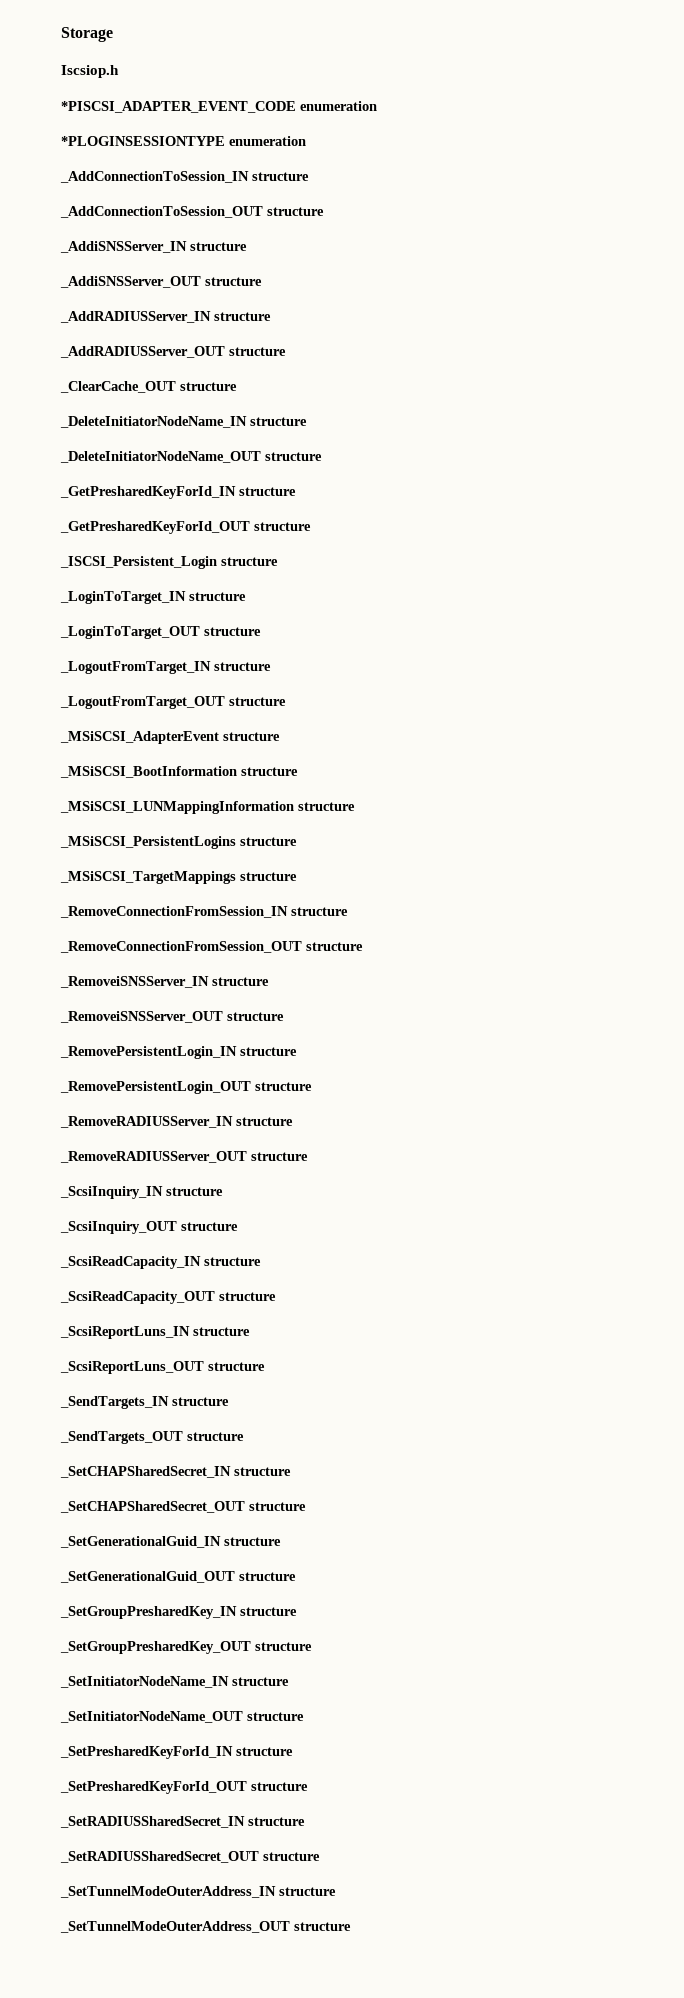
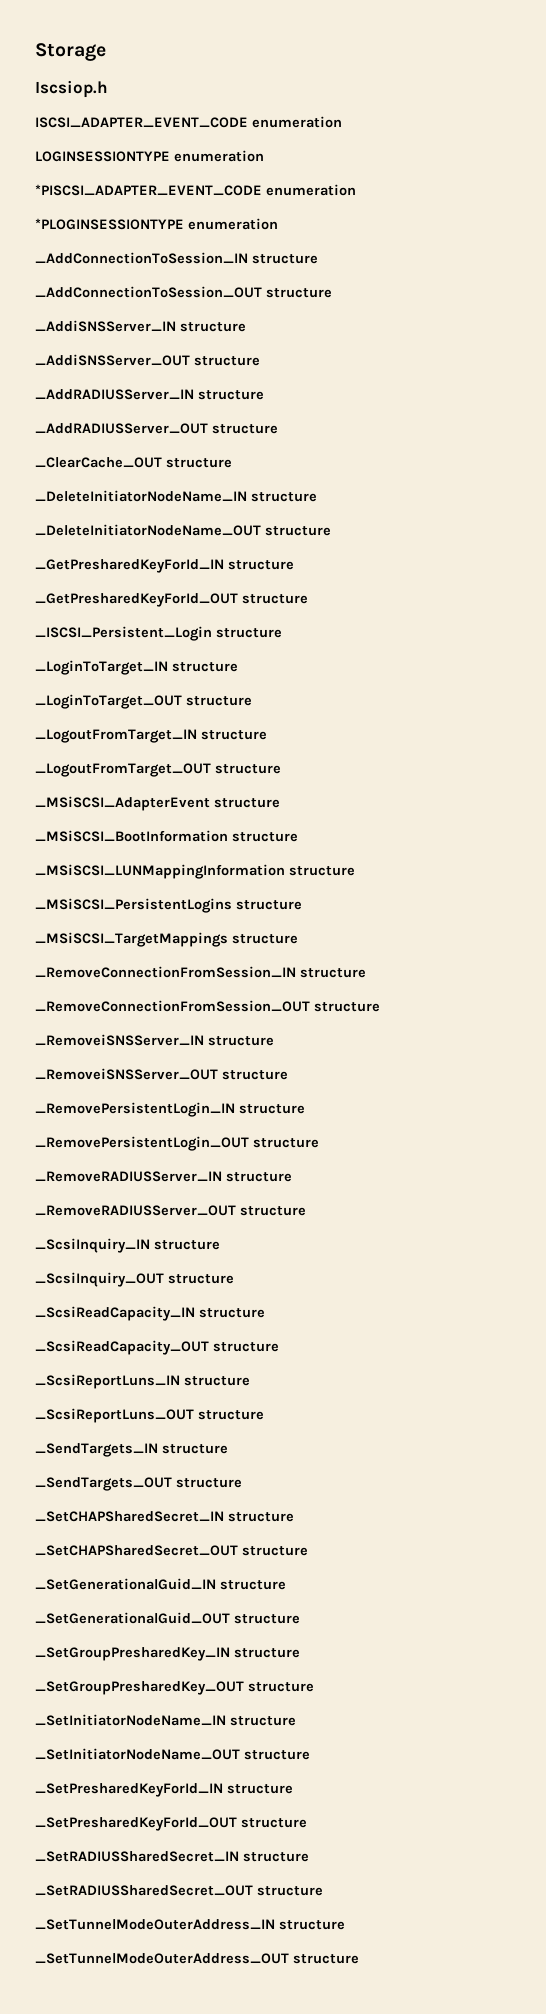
(119, 71) none -> [35,116,342,128] [35,150,264,162] // ISCSI_ADAPTER_EVENT_CODE enumeration // LOGINSESSIONTYPE enumeration

